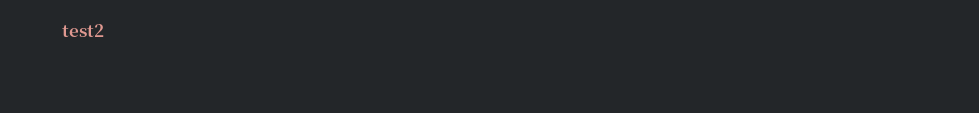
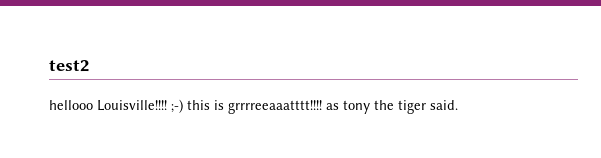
(104, 30) none -> [49,99,458,114] // hellooo Louisville!!!! ;-) this is grrrreeaaatttt!!!! as tony the tiger said.

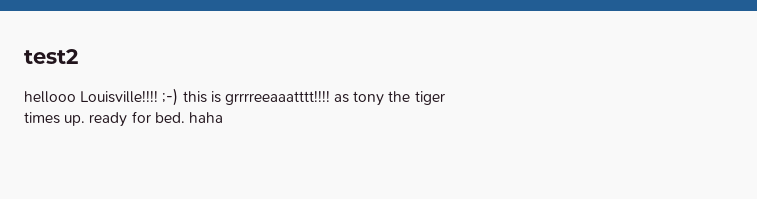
[430,100,458,110] said. -> [24,111,223,127] // times up. ready for bed. haha

